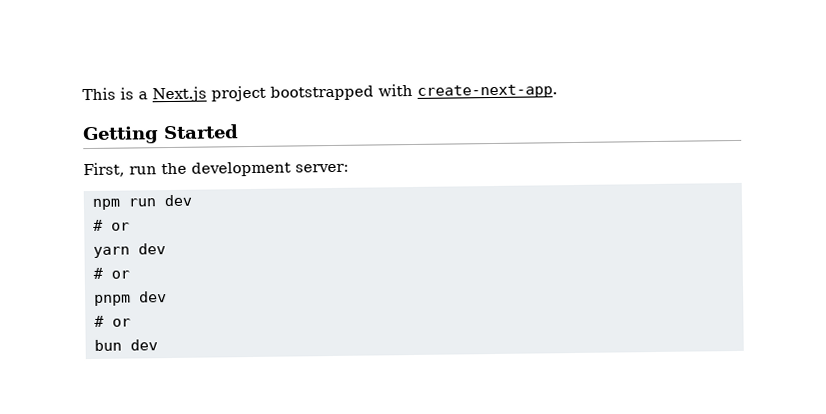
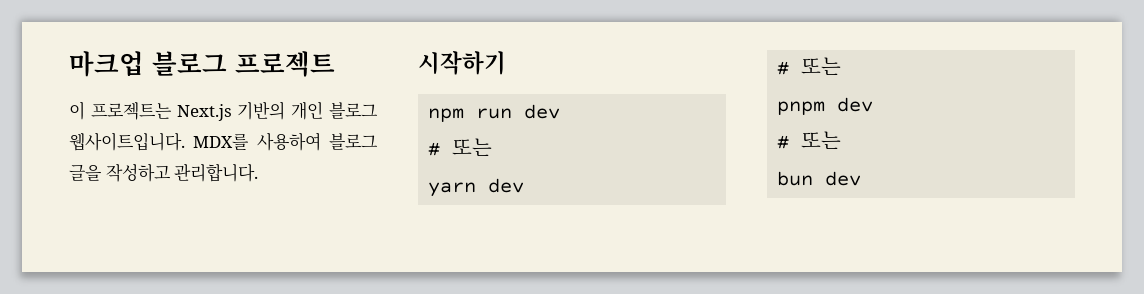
[82,83,558,103] [82,124,239,145] [83,161,349,178] This is a Next.js project bootstrapped with create-next-app. // Getting Started // First, run the development server: -> [69,51,335,77] [69,101,378,121] [69,132,378,151] [69,164,259,182] [418,51,506,75] 마크업 블로그 프로젝트 // 이 프로젝트는 Next.js 기반의 개인 블로그 웹사이트입니다. MDX를 사용하여 블로그 글을 작성하고 관리합니다. // 시작하기
[111,222,130,231] or -> [452,138,493,156] 또는
[111,270,130,279] or -> [801,57,842,75] 또는
[112,318,131,327] or -> [801,131,842,149] 또는

